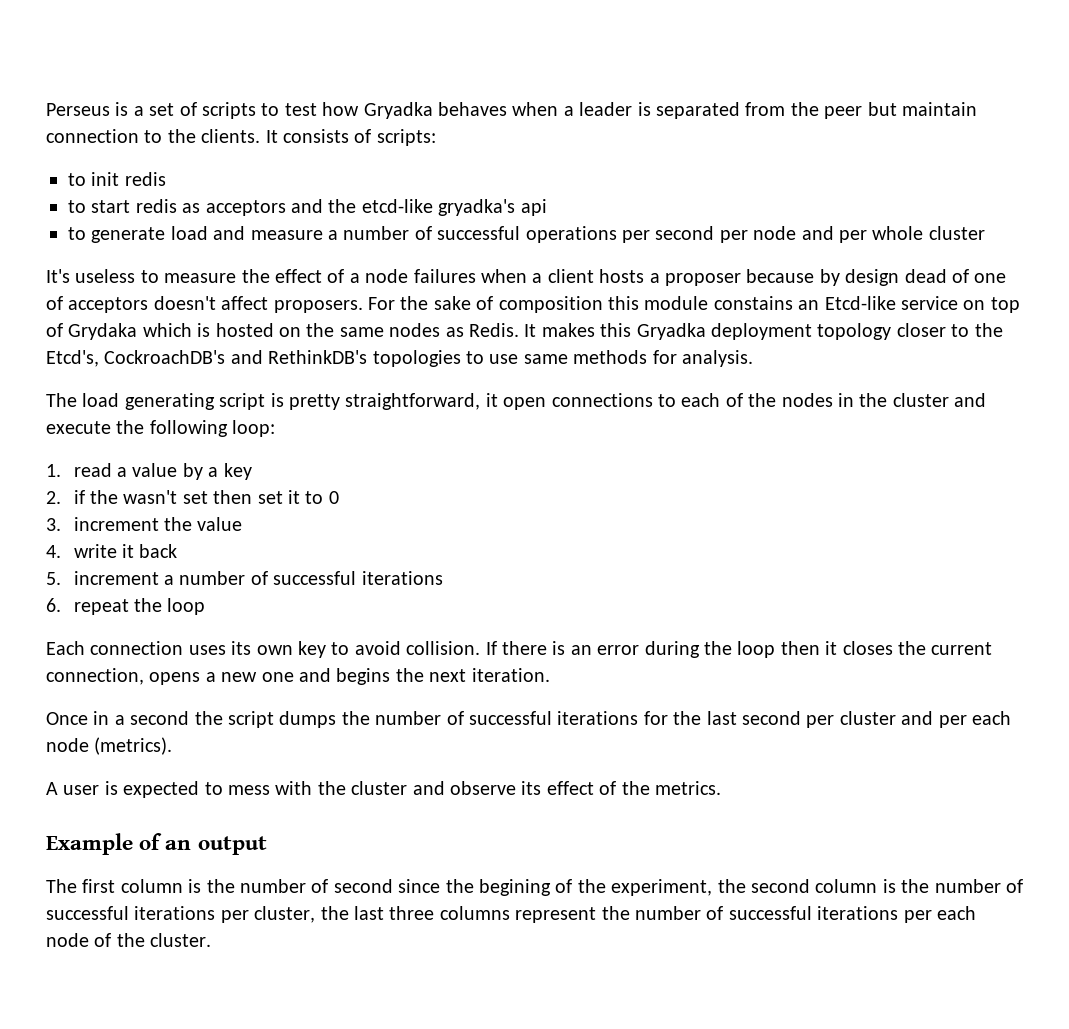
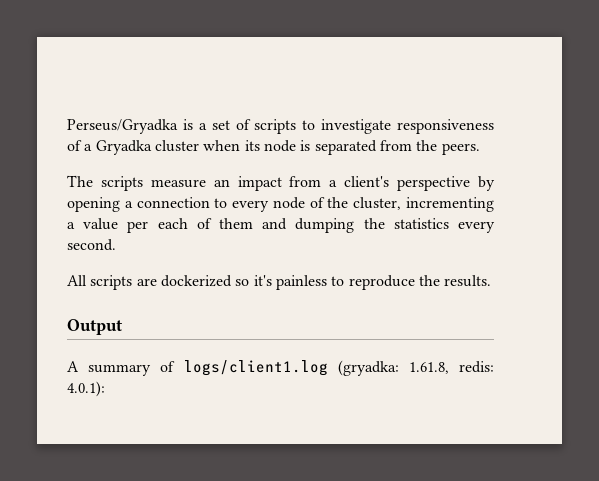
[46,103,110,116] Perseus -> [67,119,178,134] Perseus/Gryadka
[284,102,977,119] [46,129,436,146] [68,172,166,186] [68,199,547,216] [68,226,985,243] [46,269,1007,286] [46,296,1020,313] [46,323,1003,340] [46,350,753,367] [46,393,987,410] [46,420,276,437] [46,463,252,480] [46,490,339,504] [46,517,243,531] [46,544,178,558] [46,571,443,585] [46,598,206,615] [46,641,993,658] [46,668,550,685] [46,711,1011,728] [46,737,173,755] [46,781,721,798] [46,833,267,855] [46,879,1023,896] [46,906,976,923] [46,933,212,947] test how Gryadka behaves when a leader is separated from the peer but maintain connection to the clients. It consists of scripts: // to init redis // to start redis as acceptors and the etcd-like gryadka's api // to generate load and measure a number of successful operations per second per node and per whole cluster // It's useless to measure the effect of a node failures when a client hosts a proposer because by design dead of one of acceptors doesn't affect proposers. For the sake of composition this module constains an Etcd-like service on top of Grydaka which is hosted on the same nodes as Redis. It makes this Gryadka deployment topology closer to the Etcd's, CockroachDB's and RethinkDB's topologies to use same methods for analysis. // The load generating script is pretty straightforward, it open connections to each of the nodes in the cluster and execute the following loop: // 1. read a value by a key // 2. if the wasn't set then set it to 0 // 3. increment the value // 4. write it back // 5. increment a number of successful iterations // 6. repeat the loop // Each connection uses its own key to avoid collision. If there is an error during the loop then it closes the current connection, opens a new one and begins the next iteration. // Once in a second the script dumps the number of successful iterations for the last second per cluster and per each node (metrics). // A user is expected to mess with the cluster and observe its effect of the metrics. // Example of an output // The first column is the number of second since the begining of the experiment, the second column is the number of successful iterations per cluster, the last three columns represent the number of successful iterations per each node of the cluster. -> [321,119,494,134] [67,140,480,155] [67,175,496,191] [67,197,494,212] [67,218,495,233] [67,239,116,251] [67,275,492,290] [67,319,122,335] [67,360,495,376] [67,381,105,397] investigate responsiveness of a Gryadka cluster when its node is separated from the peers. // The scripts measure an impact from a client's perspective by opening a connection to every node of the cluster, incrementing a value per each of them and dumping the statistics every second. // All scripts are dockerized so it's painless to reproduce the results. // Output // A summary of logs/client1.log (gryadka: 1.61.8, redis: 4.0.1):

